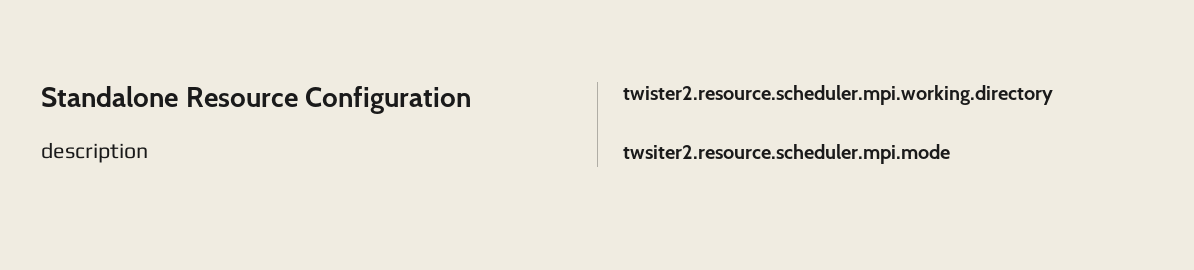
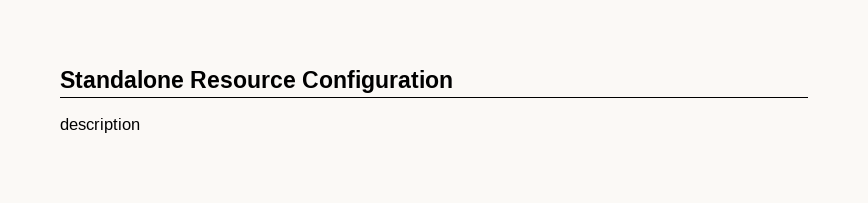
[623,85,1053,105] [623,144,950,164] // twister2.resource.scheduler.mpi.working.directory // twsiter2.resource.scheduler.mpi.mode -> (140, 125) none

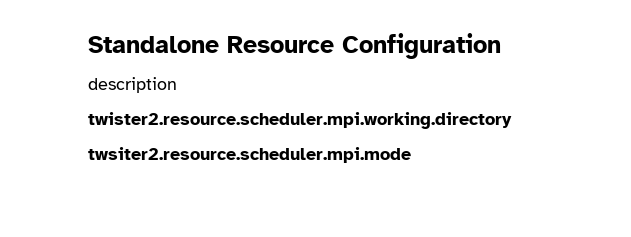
(140, 125) none -> [88,112,512,129] [88,147,411,163] // twister2.resource.scheduler.mpi.working.directory // twsiter2.resource.scheduler.mpi.mode

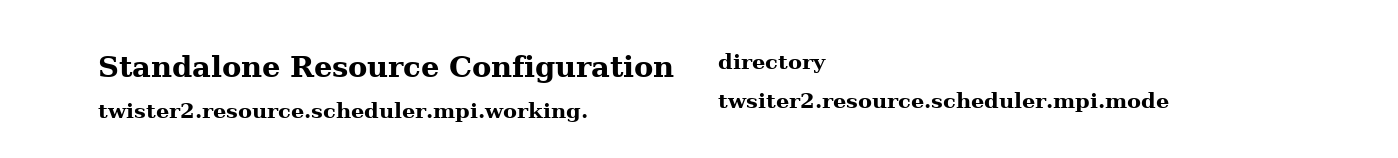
[88,77,177,93] // description -> (674, 69) none

